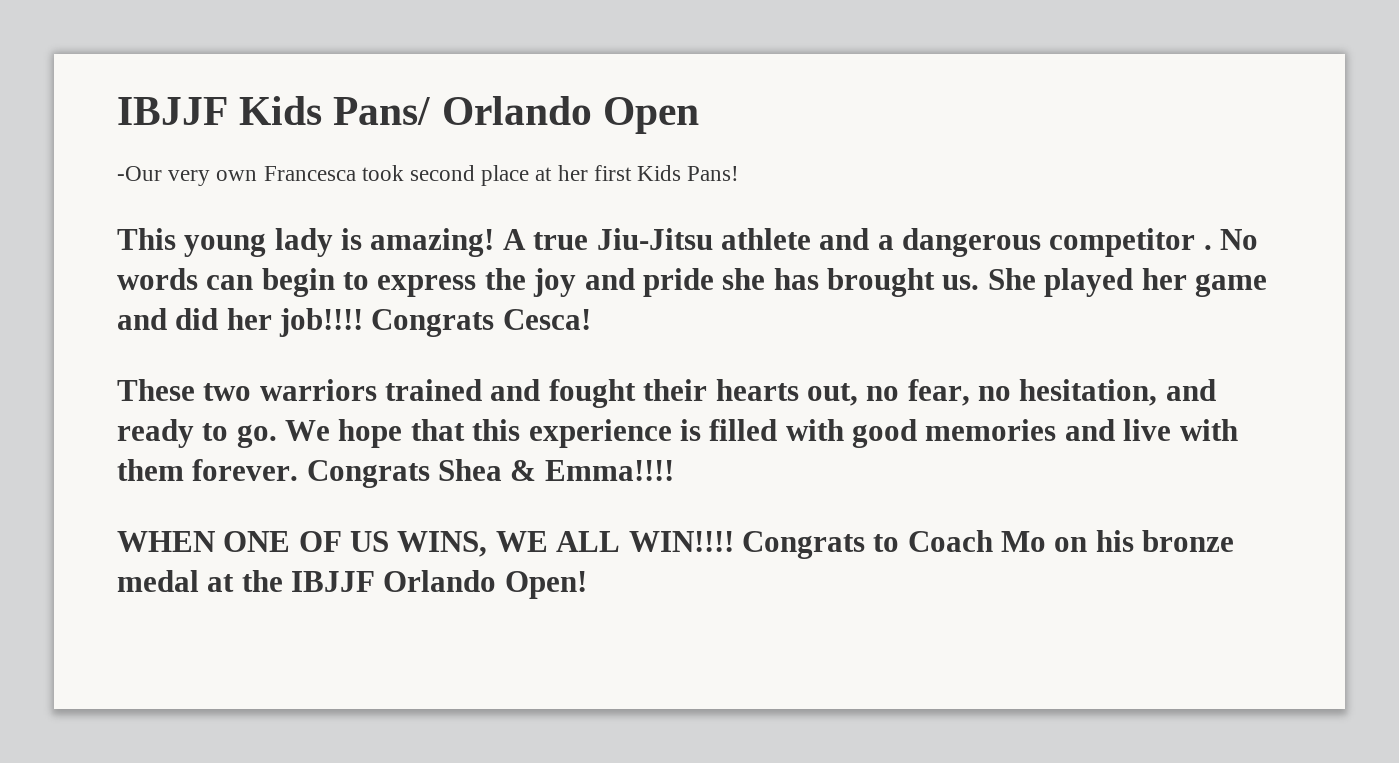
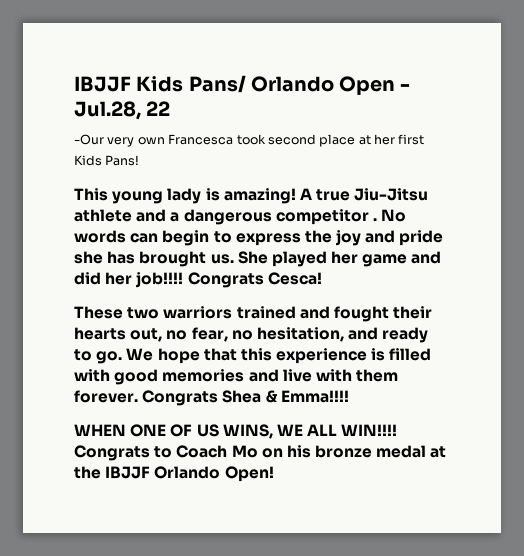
(699, 115) none -> [400,84,411,91] [74,101,171,120] - Jul.28, 22

